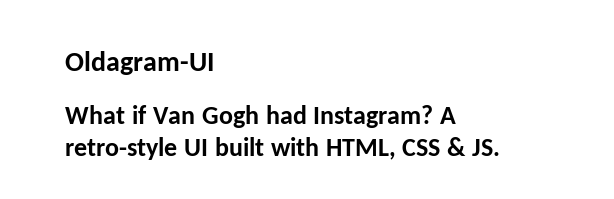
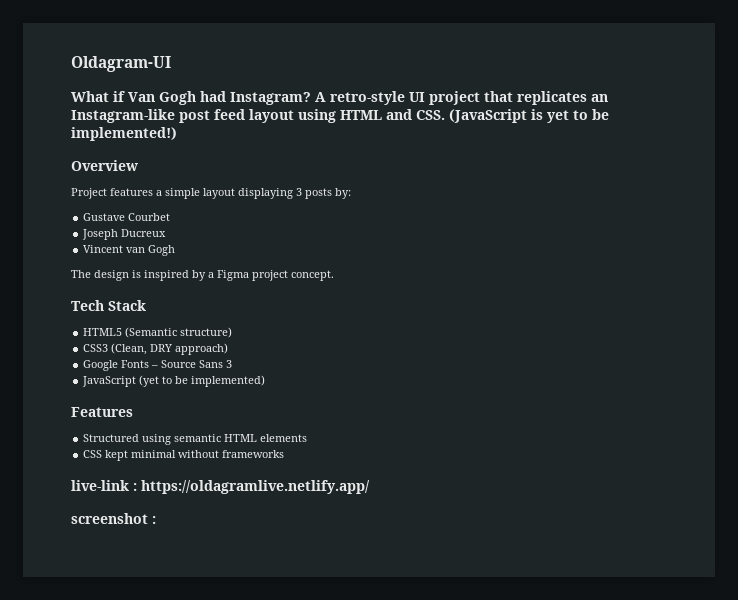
[214,137,501,160] built with HTML, CSS & JS. -> [429,91,608,105] [71,109,609,123] [71,127,177,141] [71,160,138,171] [71,188,351,199] [83,213,171,221] [82,229,167,240] [83,245,176,256] [71,270,334,281] [71,300,146,311] [83,327,233,338] [83,343,229,355] [83,360,233,371] [82,375,266,387] [71,407,133,417] [83,434,308,445] [83,450,285,461] [71,480,370,494] [71,513,156,524] project that replicates an Instagram-like post feed layout using HTML and CSS. (JavaScript is yet to be implemented!) // Overview // Project features a simple layout displaying 3 posts by: // Gustave Courbet // Joseph Ducreux // Vincent van Gogh // The design is inspired by a Figma project concept. // Tech Stack // HTML5 (Semantic structure) // CSS3 (Clean, DRY approach) // Google Fonts – Source Sans 3 // JavaScript (yet to be implemented) // Features // Structured using semantic HTML elements // CSS kept minimal without frameworks // live-link : https://oldagramlive.netlify.app/ // screenshot :

